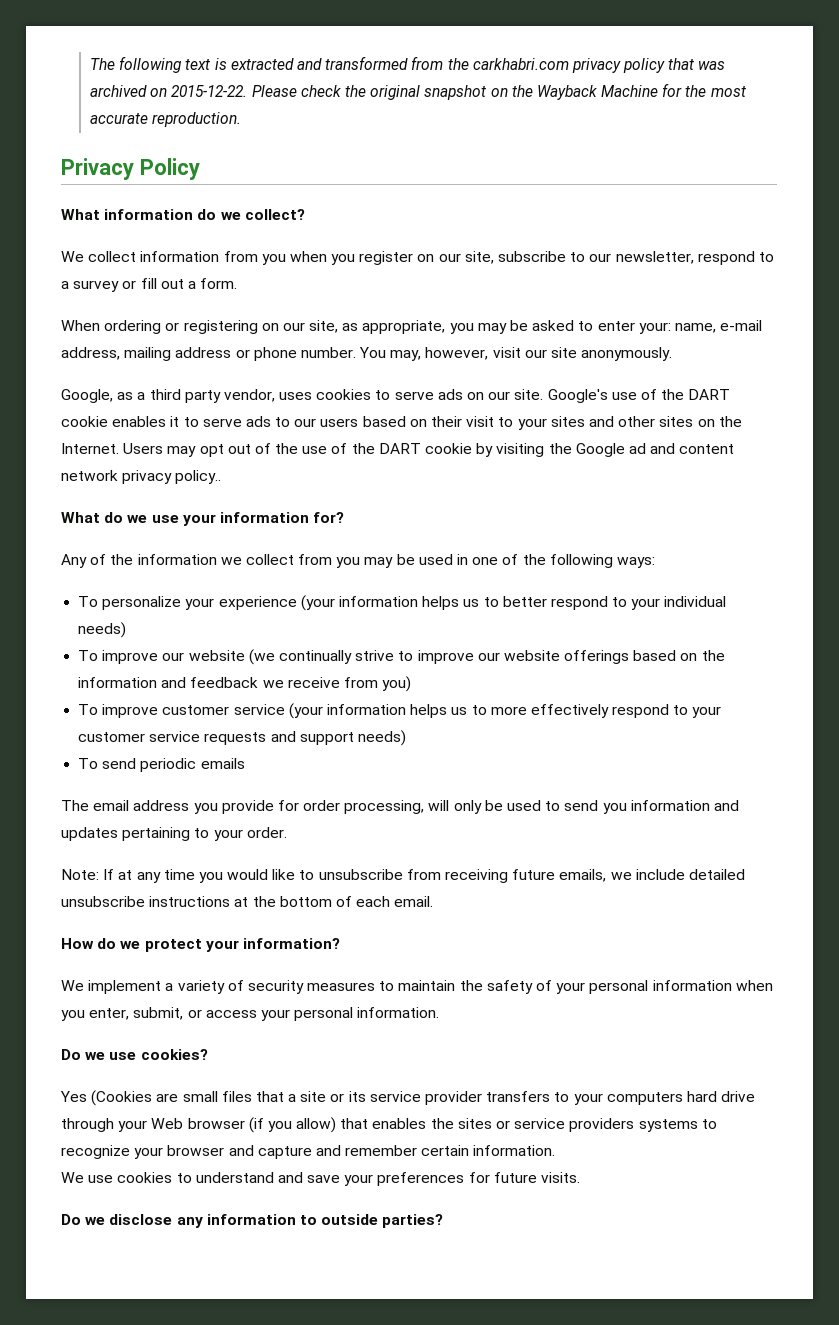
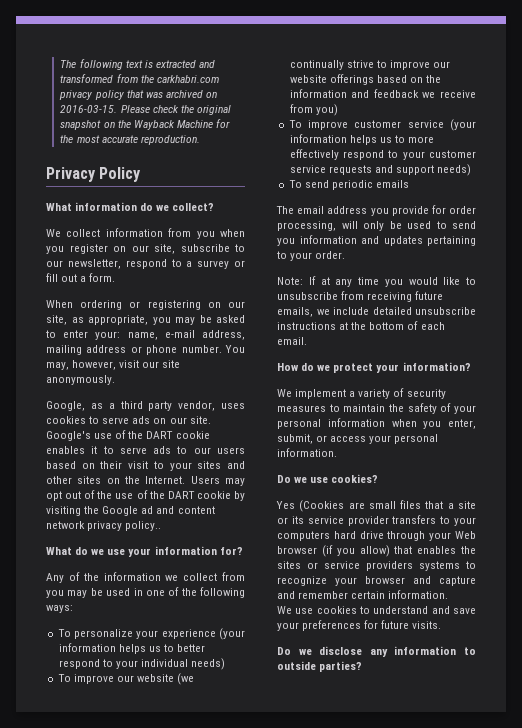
[171,85,248,97] 2015-12-22. -> [60,105,118,113] 2016-03-15.

